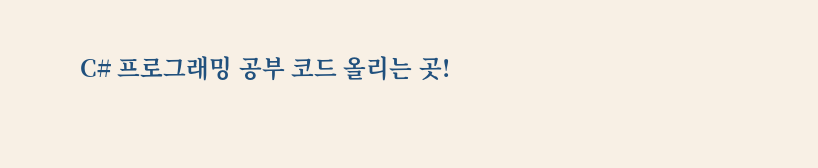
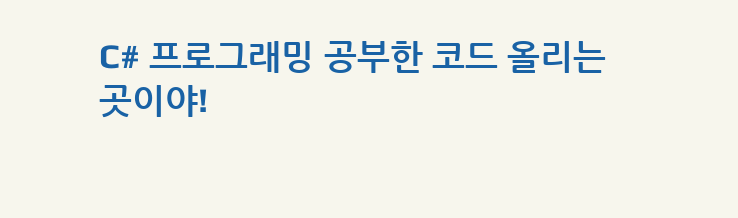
[238,57,285,81] 공부 -> [323,41,423,73] 공부한
[418,57,450,81] 곳! -> [99,85,208,118] 곳이야!

